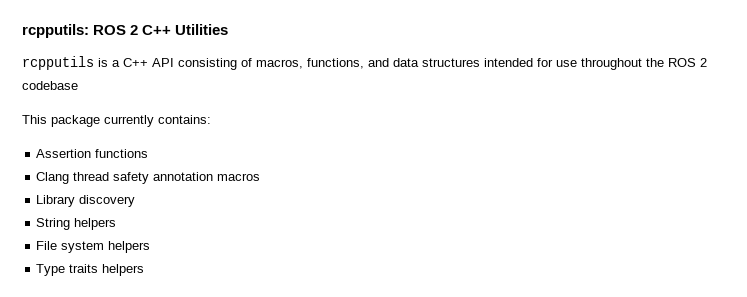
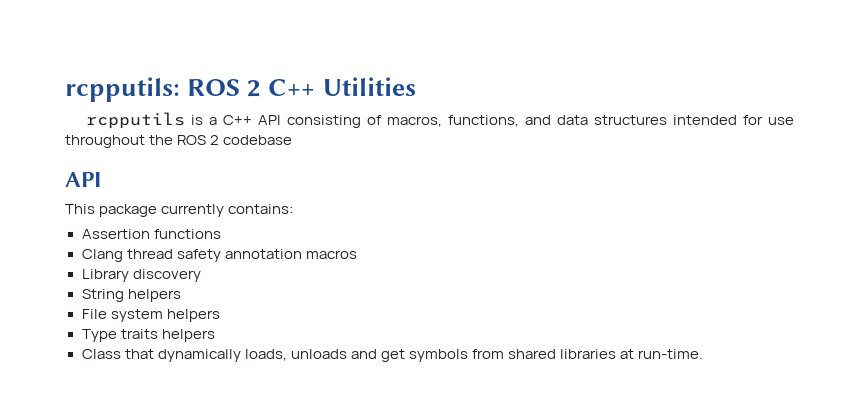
(78, 85) none -> [65,172,101,187] // API
(145, 270) none -> [81,349,704,362] // Class that dynamically loads, unloads and get symbols from shared libraries at run-time.

